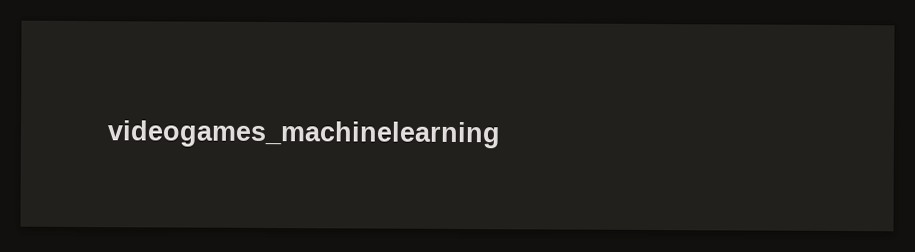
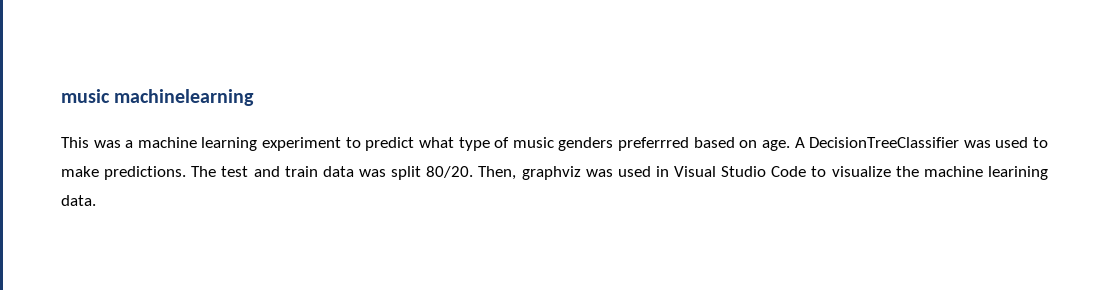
[107,120,501,149] videogames_machinelearning -> [61,89,255,106] [61,137,1048,151] [61,166,1048,180] [61,195,96,206] music machinelearning // This was a machine learning experiment to predict what type of music genders preferrred based on age. A DecisionTreeClassifier was used to make predictions. The test and train data was split 80/20. Then, graphviz was used in Visual Studio Code to visualize the machine learining data.

